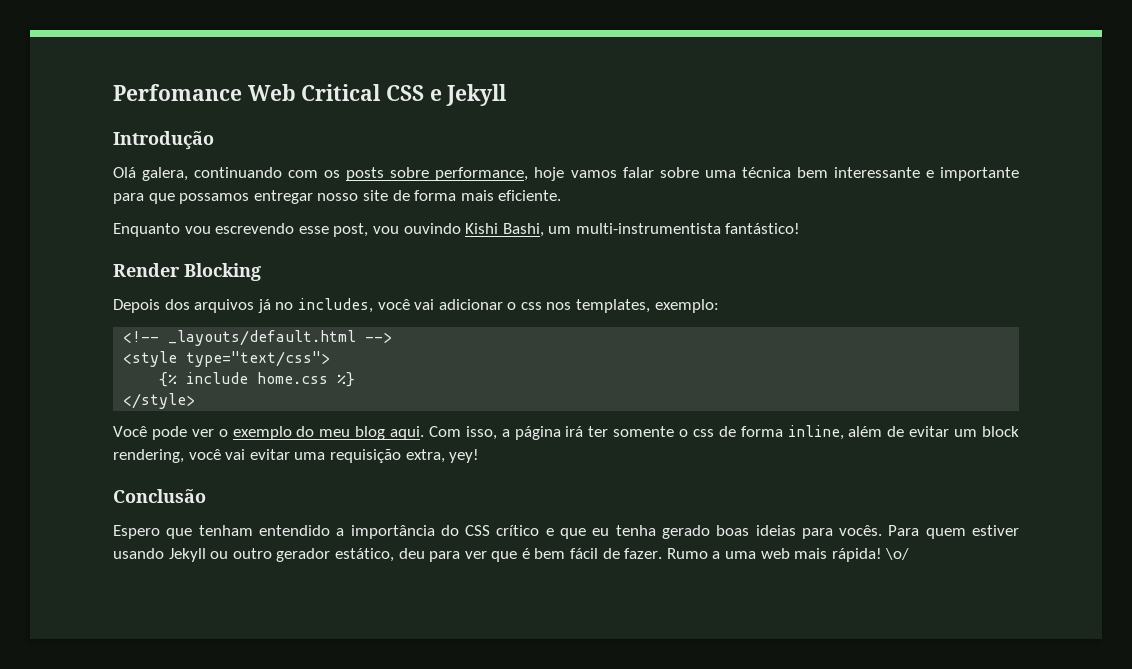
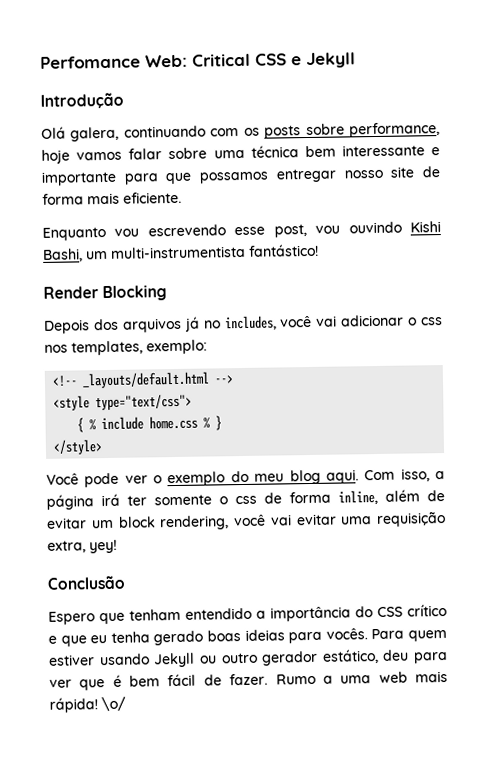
[247,84,296,101] Web -> [145,54,188,68] Web:
[159,372,356,387] {% include home.css %} -> [77,415,223,433] { % include home.css % }

